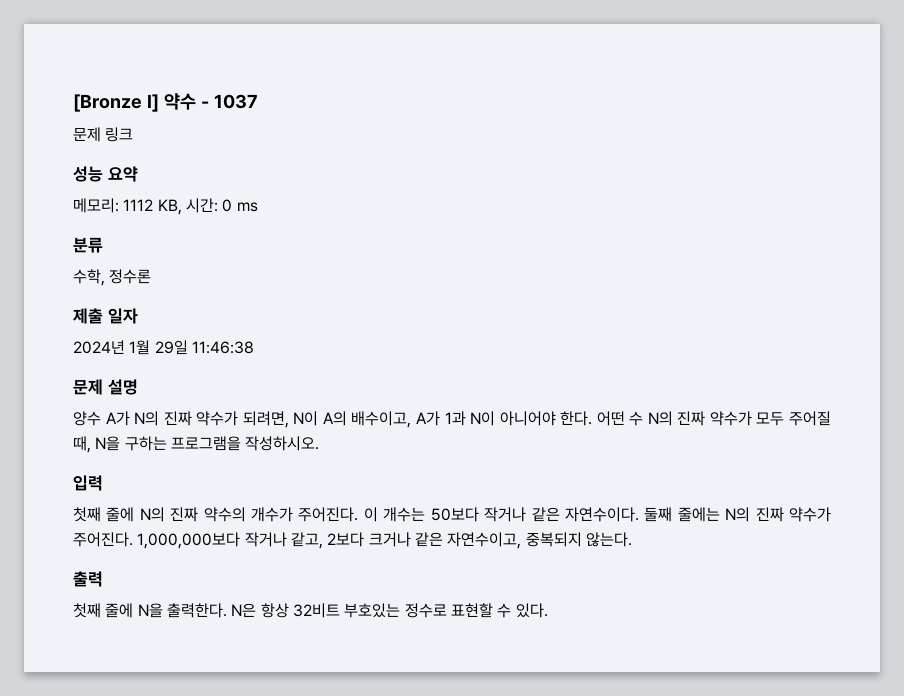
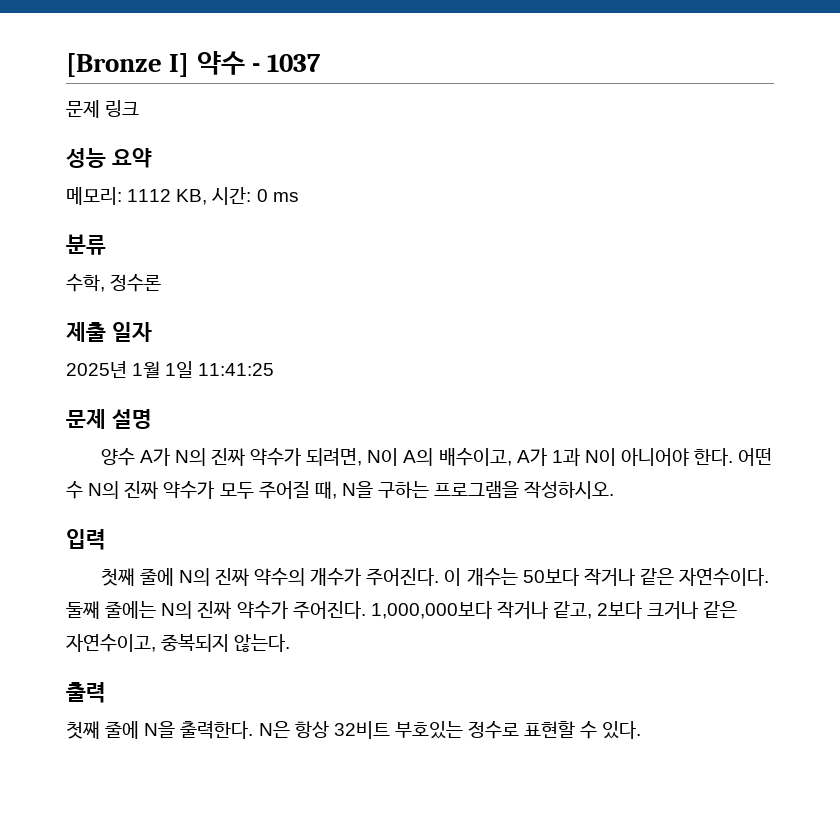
[73,340,254,355] 2024년 1월 29일 11:46:38 -> [66,361,275,378] 2025년 1월 1일 11:41:25

